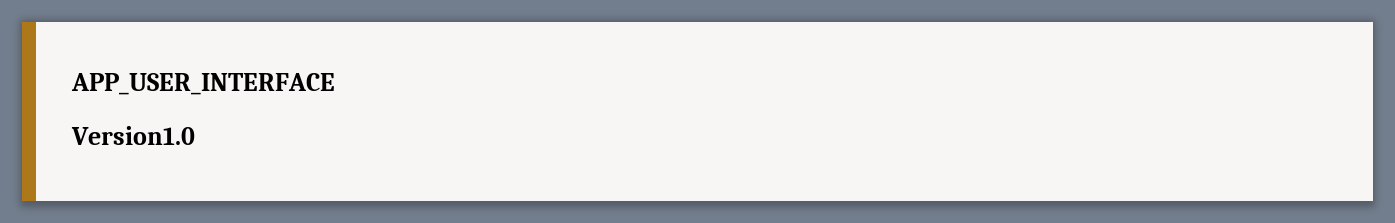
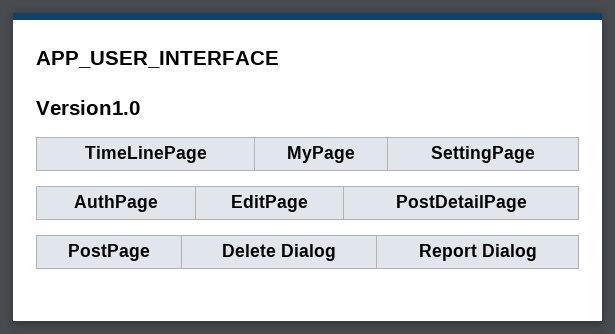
(195, 135) none -> [84,146,207,163] [287,146,355,163] [430,146,535,163] [74,195,158,212] [231,195,308,212] [395,195,527,212] [68,244,150,261] [222,244,336,261] [418,244,537,261] // TimeLinePage | MyPage | SettingPage // AuthPage | EditPage | PostDetailPage // PostPage | Delete Dialog | Report Dialog

